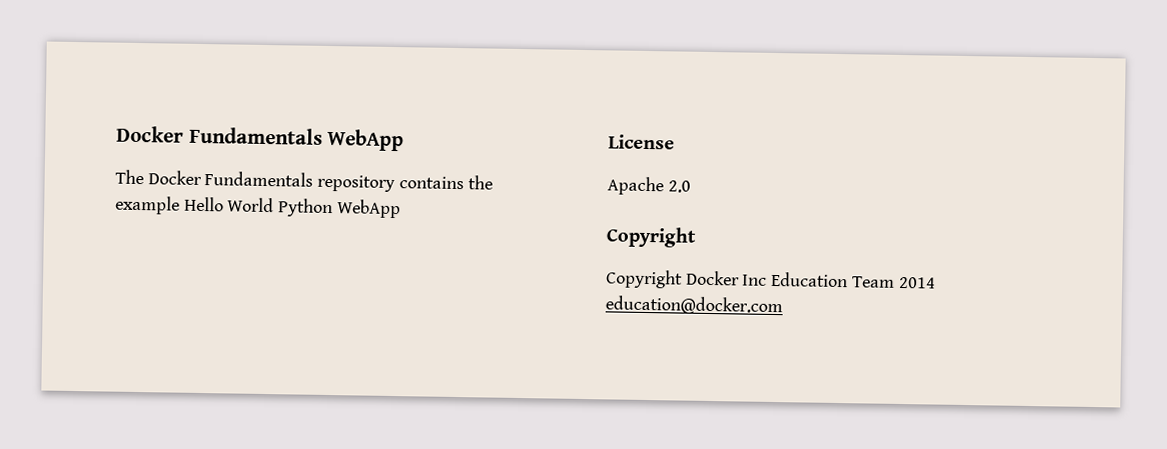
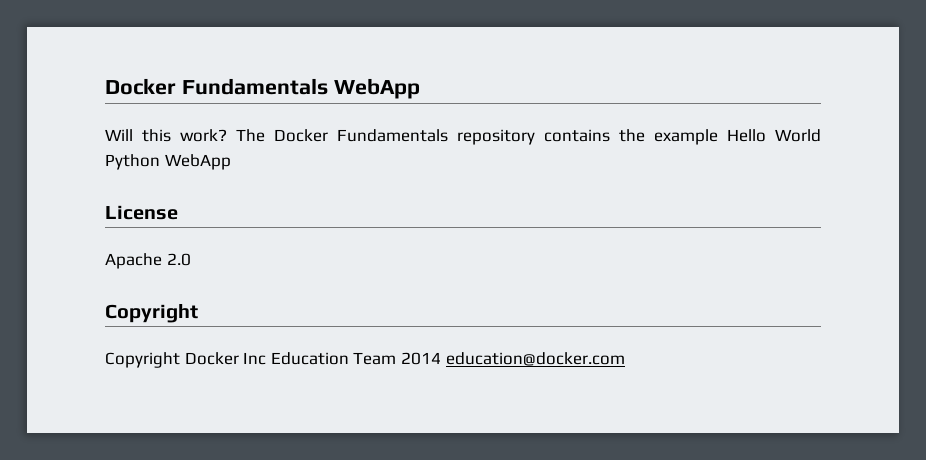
(405, 140) none -> [105,129,227,142] Will this work?

